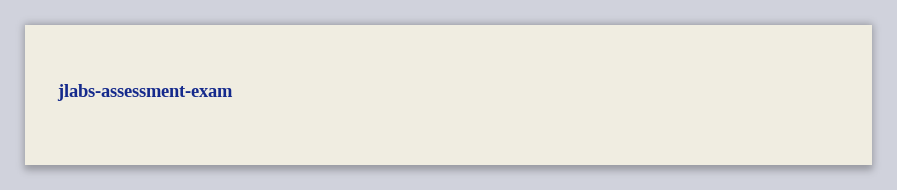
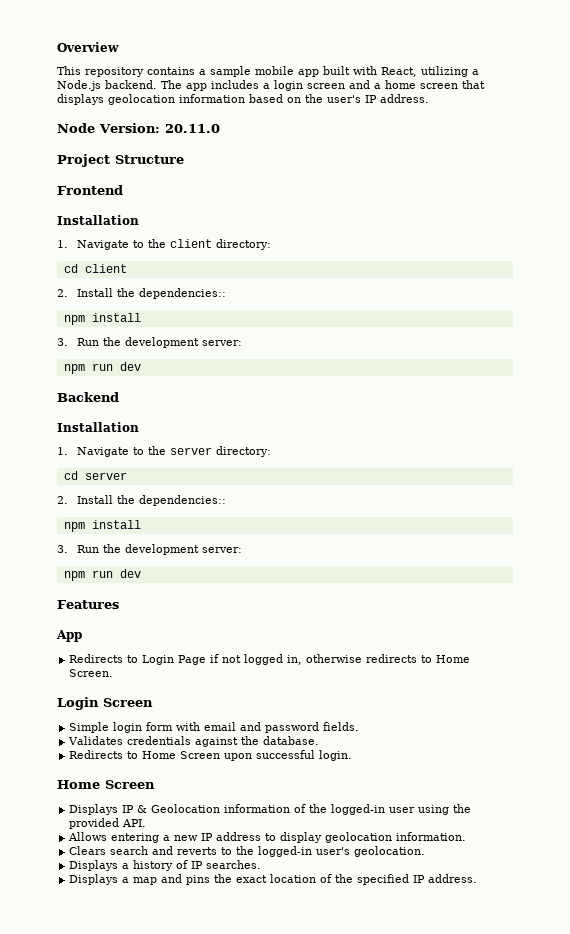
[57,84,233,101] jlabs-assessment-exam -> [57,42,119,52] [57,66,479,77] [57,80,485,91] [57,94,429,105] [57,123,220,133] [57,154,184,167] [57,185,123,195] [57,215,139,225] [57,239,271,250] [63,264,127,273] [57,288,226,299] [63,313,141,325] [57,337,242,348] [63,362,141,374] [57,392,119,402] [57,422,139,432] [57,446,271,457] [63,471,127,480] [57,495,226,506] [63,520,141,532] [57,544,242,555] [63,569,141,581] [57,600,119,609] [56,630,82,642] [69,654,471,665] [69,669,114,677] [57,697,153,710] [69,722,360,733] [68,736,320,747] [69,750,353,761] [57,780,155,789] [69,804,472,815] [69,818,147,829] [68,832,467,843] [69,846,426,857] [69,860,262,871] [69,874,478,885] Overview // This repository contains a sample mobile app built with React, utilizing a Node.js backend. The app includes a login screen and a home screen that displays geolocation information based on the user's IP address. // Node Version: 20.11.0 // Project Structure // Frontend // Installation // 1. Navigate to the client directory: // cd client // 2. Install the dependencies:: // npm install // 3. Run the development server: // npm run dev // Backend // Installation // 1. Navigate to the server directory: // cd server // 2. Install the dependencies:: // npm install // 3. Run the development server: // npm run dev // Features // App // Redirects to Login Page if not logged in, otherwise redirects to Home Screen. // Login Screen // Simple login form with email and password fields. // Validates credentials against the database. // Redirects to Home Screen upon successful login. // Home Screen // Displays IP & Geolocation information of the logged-in user using the provided API. // Allows entering a new IP address to display geolocation information. // Clears search and reverts to the logged-in user's geolocation. // Displays a history of IP searches. // Displays a map and pins the exact location of the specified IP address.

